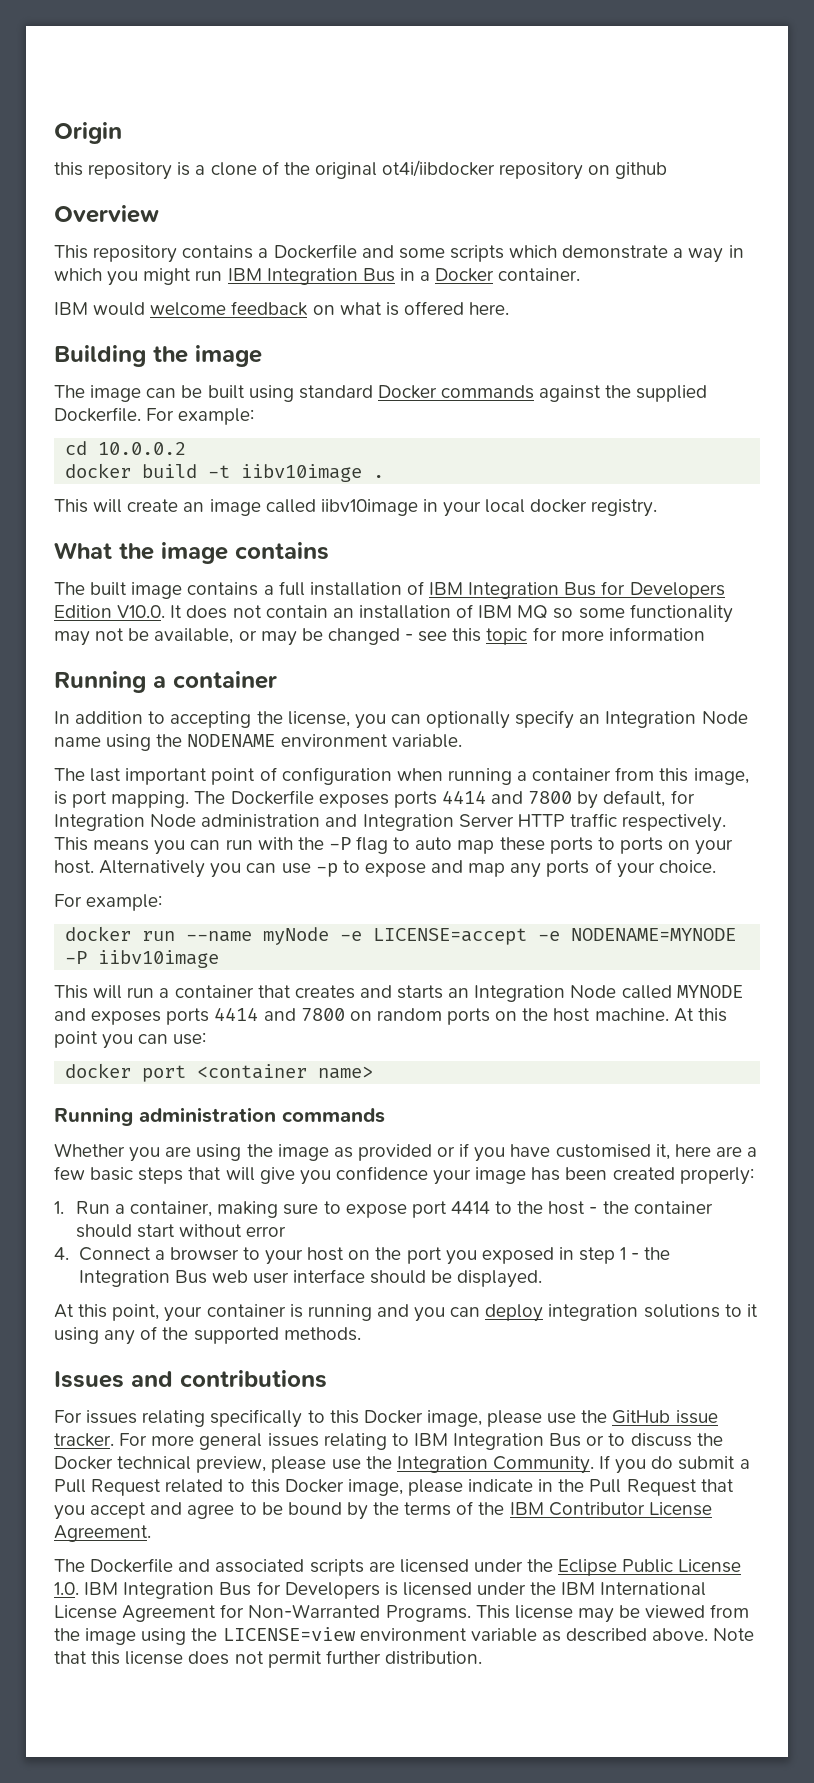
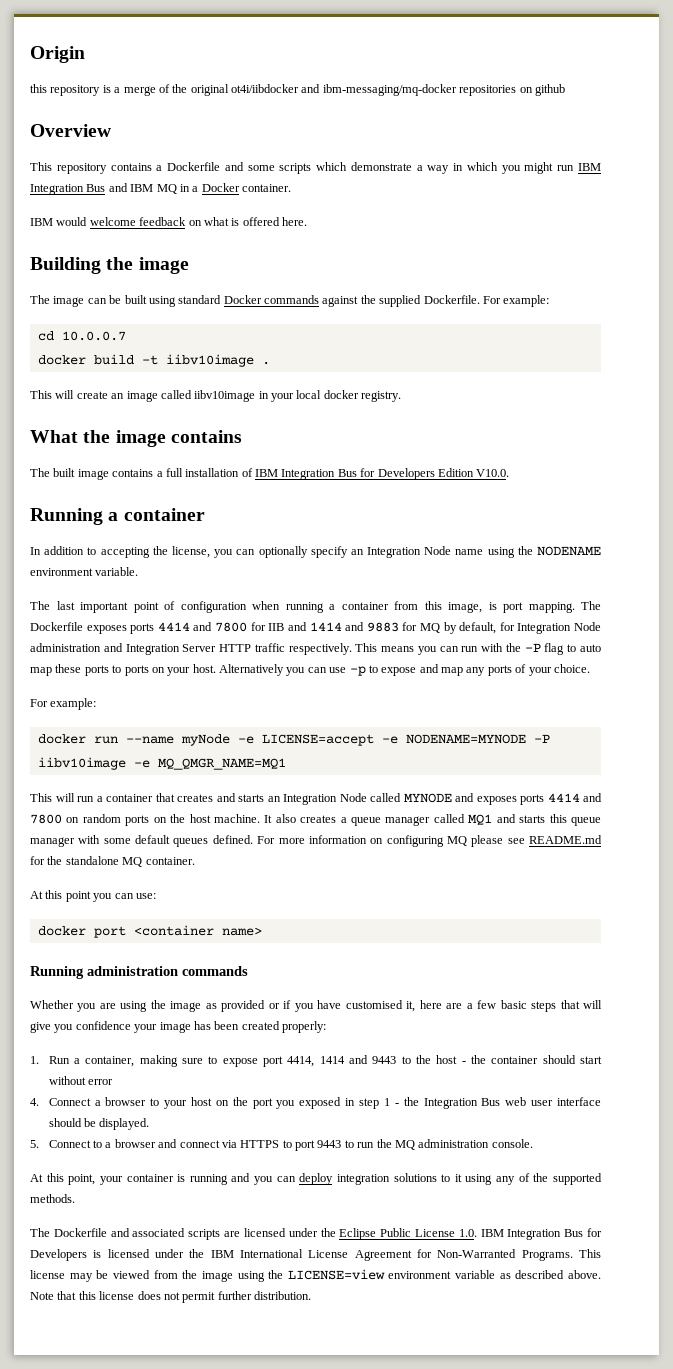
[210,162,257,176] clone -> [123,86,156,96] merge
[499,162,584,180] repository -> [301,84,517,96] and ibm-messaging/mq-docker repositories
(395, 275) none -> [108,183,177,194] and IBM MQ
[98,442,187,455] 10.0.0.2 -> [61,331,126,341] 10.0.0.7
[170,604,733,623] [54,627,705,646] It does not contain an installation of IBM MQ so some functionality may not be available, or may be changed - see this topic for more information -> (510, 473) none
(573, 797) none -> [250,622,440,633] for IIB and 1414 and 9883 for MQ
(220, 959) none -> [133,758,286,770] -e MQ_QMGR_NAME=MQ1
(669, 1014) none -> [264,814,602,826] [30,835,602,847] [30,856,195,867] It also creates a queue manager called MQ1 and starts this queue manager with some default queues defined. For more information on configuring MQ please see README.md for the standalone MQ container. //
[450,1201,490,1214] 4414 -> [287,1055,397,1067] 4414, 1414 and 9443
(543, 1279) none -> [30,1139,533,1151] // 5. Connect to a browser and connect via HTTPS to port 9443 to run the MQ administration console.
[54,1370,327,1388] [54,1409,718,1428] [54,1433,723,1450] [54,1455,750,1474] [54,1479,734,1496] [54,1501,712,1520] [54,1525,151,1542] // Issues and contributions // For issues relating specifically to this Docker image, please use the GitHub issue tracker. For more general issues relating to IBM Integration Bus or to discuss the Docker technical preview, please use the Integration Community. If you do submit a Pull Request related to this Docker image, please indicate in the Pull Request that you accept and agree to be bound by the terms of the IBM Contributor License Agreement. -> (75, 1198) none

